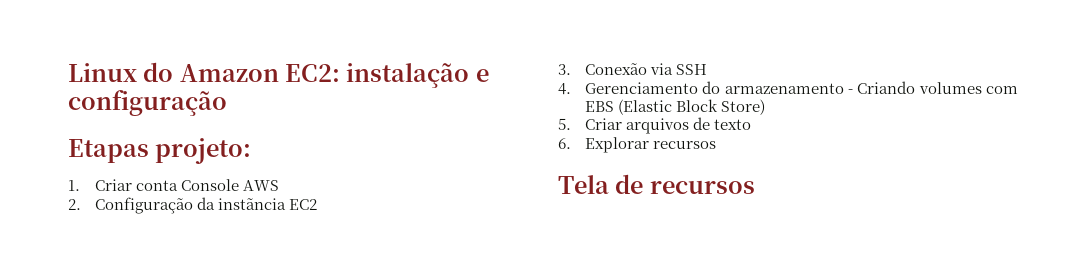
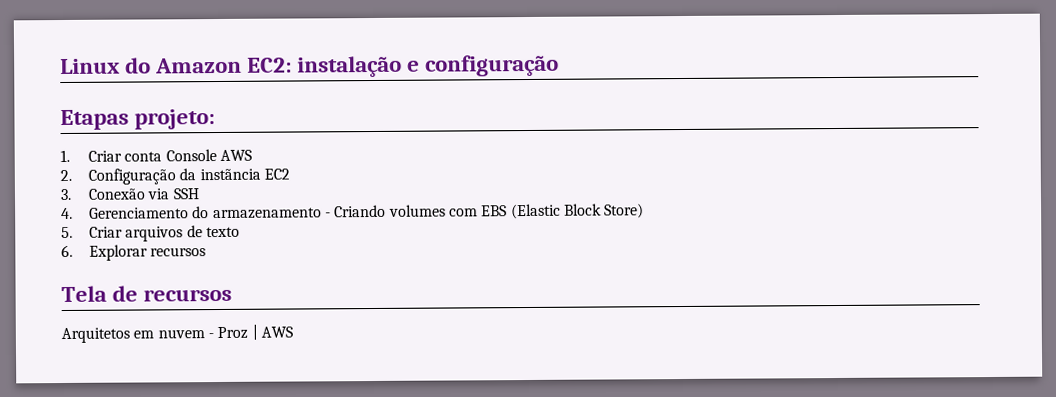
(755, 187) none -> [61,324,293,344] // Arquitetos em nuvem - Proz | AWS

